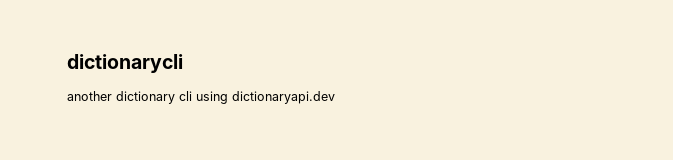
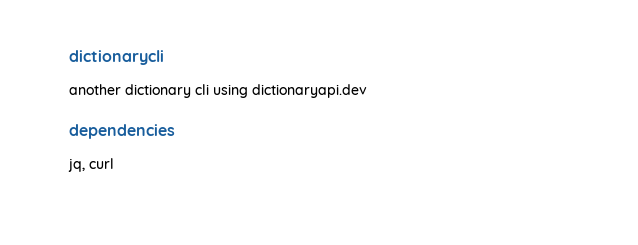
(335, 97) none -> [69,124,175,139] [68,158,114,172] // dependencies // jq, curl

